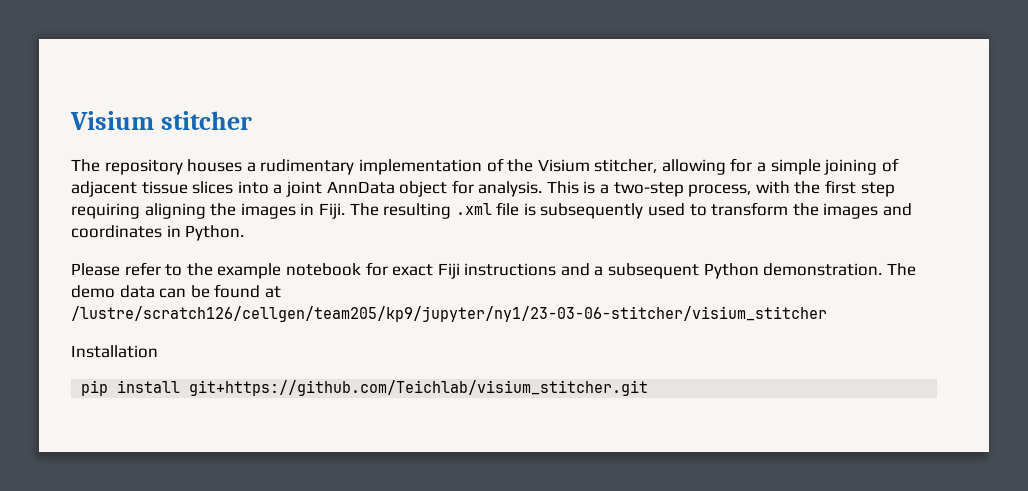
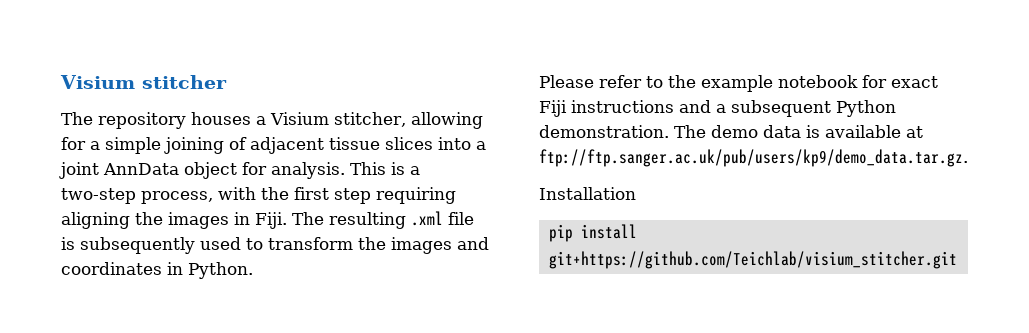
[260,158,534,175] rudimentary implementation of the -> (266, 120) none
[159,284,281,298] [71,306,827,322] can be found at /lustre/scratch126/cellgen/team205/kp9/jupyter/ny1/23-03-06-stitcher/visium_stitcher -> [806,125,923,138] [539,149,968,167] is available at ftp://ftp.sanger.ac.uk/pub/users/kp9/demo_data.tar.gz.

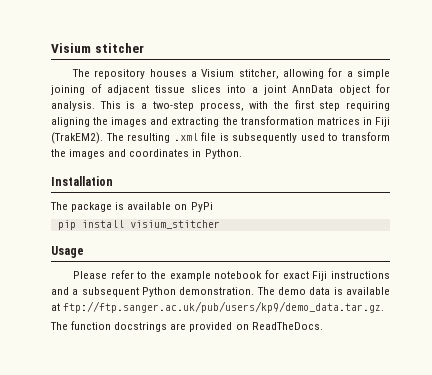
[234,212,287,229] in Fiji. -> [150,116,390,127] [51,132,103,144] and extracting the transformation matrices in Fiji (TrakEM2).
(253, 270) none -> [51,176,113,186] [50,202,213,212] [57,220,220,230] [51,246,84,258] // Installation // The package is available on PyPi // pip install visium_stitcher // Usage
[539,187,636,200] [548,224,637,242] [548,251,957,269] Installation // pip install git+https://github.com/Teichlab/visium_stitcher.git -> [50,321,323,332] The function docstrings are provided on ReadTheDocs.

